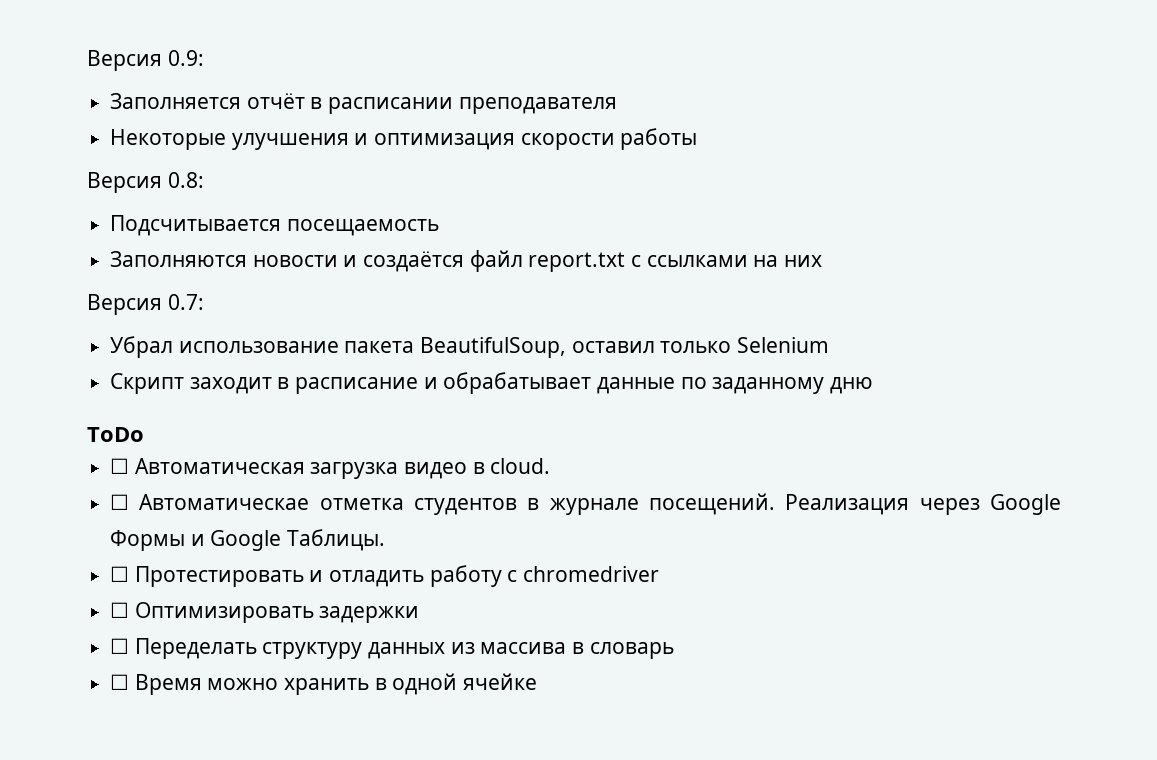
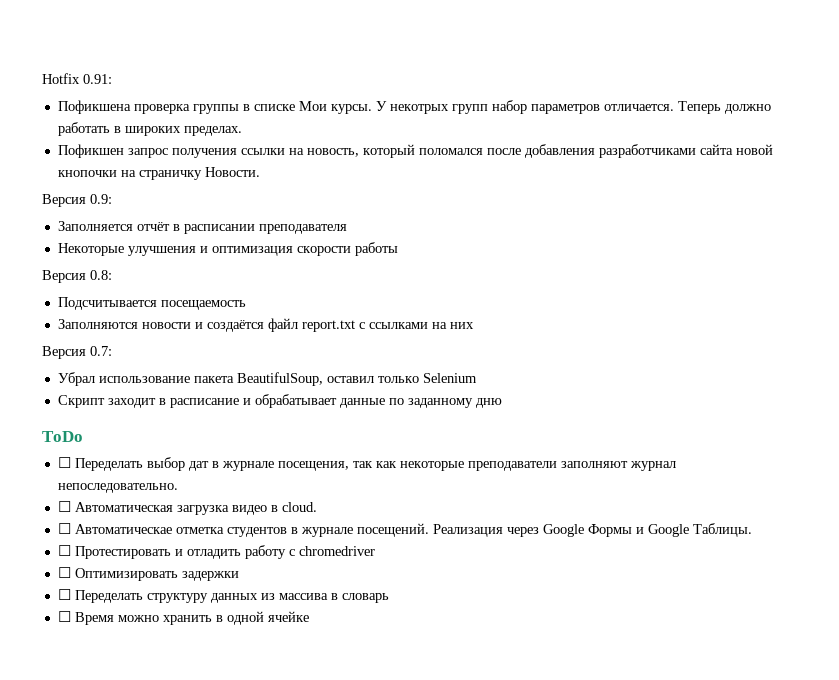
(87, 60) none -> [42,73,112,84] [57,100,771,114] [57,122,242,136] [57,144,773,158] [57,167,260,180] Hotfix 0.91: // Пофикшена проверка группы в списке Мои курсы. У некотрых групп набор параметров отличается. Теперь должно работать в широких пределах. // Пофикшен запрос получения ссылки на новость, который поломался после добавления разработчиками сайта новой кнопочки на страничку Новости. //
(144, 434) none -> [57,457,676,471] [57,483,178,493] // ☐ Переделать выбор дат в журнале посещения, так как некоторые преподаватели заполняют журнал непоследовательно.

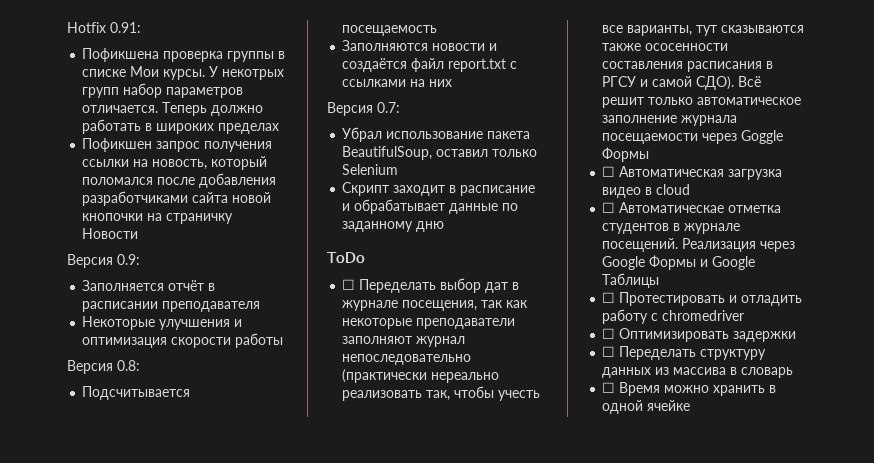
[183,126,242,136] пределах. -> [218,123,280,134] пределах
[204,167,260,177] Новости. -> [82,228,139,239] Новости
[57,483,178,493] непоследовательно. -> [342,354,472,365] [342,369,500,383] [342,386,541,401] [602,25,805,36] [602,43,729,51] [602,61,774,72] [602,76,762,90] [602,97,802,108] [602,115,738,126] [602,130,784,144] [602,147,650,162] непоследовательно (практически нереально реализовать так, чтобы учесть все варианты, тут сказываются также ососенности составления расписания в РГСУ и самой СДО). Всё решит только автоматическое заполнение журнала посещаемости через Goggle Формы
[281,502,317,512] cloud. -> [656,184,691,195] cloud
[692,523,752,537] Таблицы. -> [602,273,660,288] Таблицы

